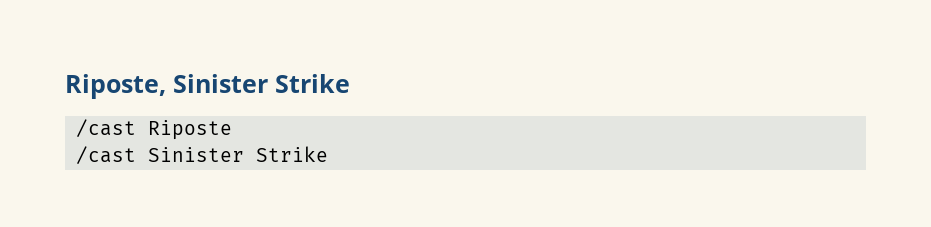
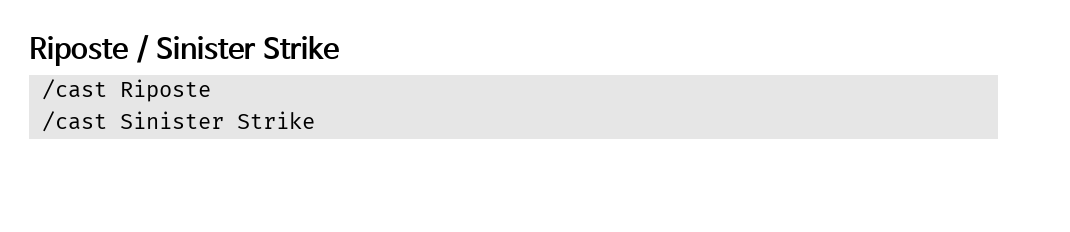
[65,74,166,99] Riposte, -> [29,35,149,66] Riposte /

